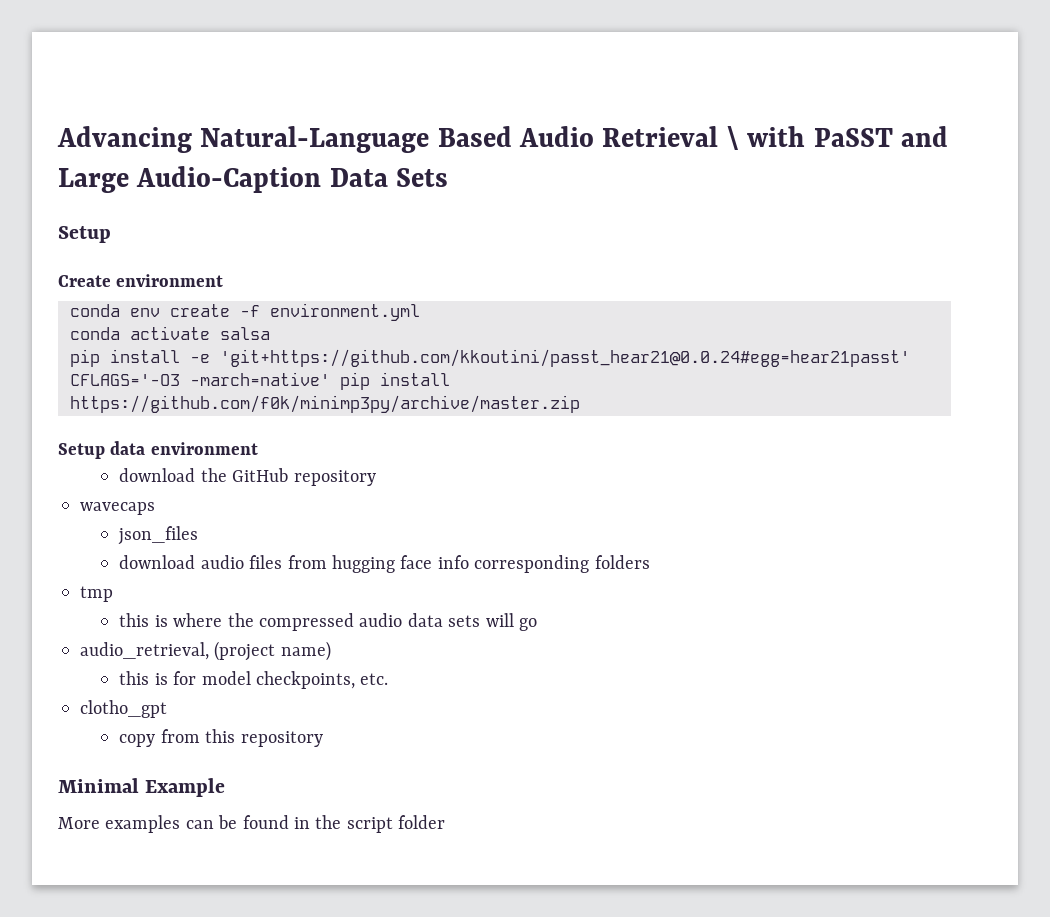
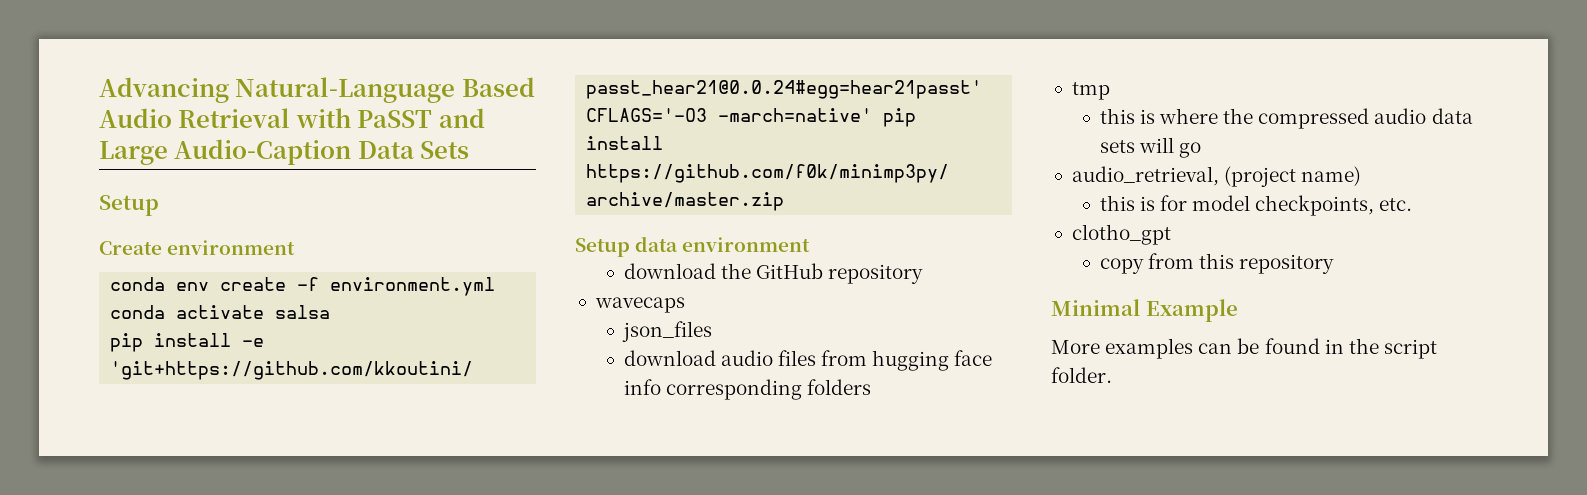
[726,126,739,150] \ -> (291, 118) none
[398,815,446,829] folder -> [1051,367,1112,383] folder.

